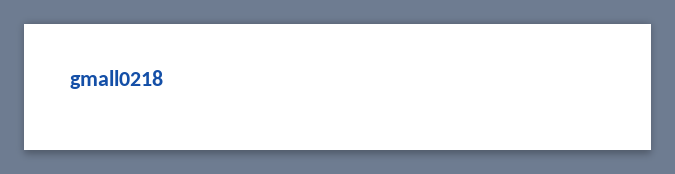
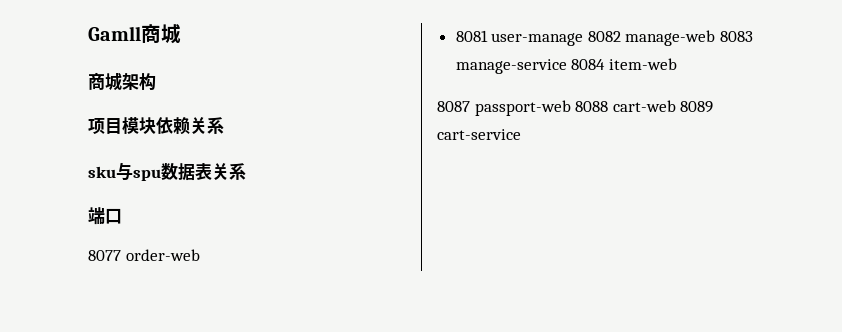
[70,70,163,89] gmall0218 -> [88,24,181,44] [88,72,156,91] [88,117,224,135] [88,162,246,181] [88,207,122,225] [88,249,200,261] [455,30,754,46] [455,58,677,74] [437,100,714,116] [437,129,521,140] Gamll商城 // 商城架构 // 项目模块依赖关系 // sku与spu数据表关系 // 端口 // 8077 order-web // 8081 user-manage 8082 manage-web 8083 manage-service 8084 item-web // 8087 passport-web 8088 cart-web 8089 cart-service

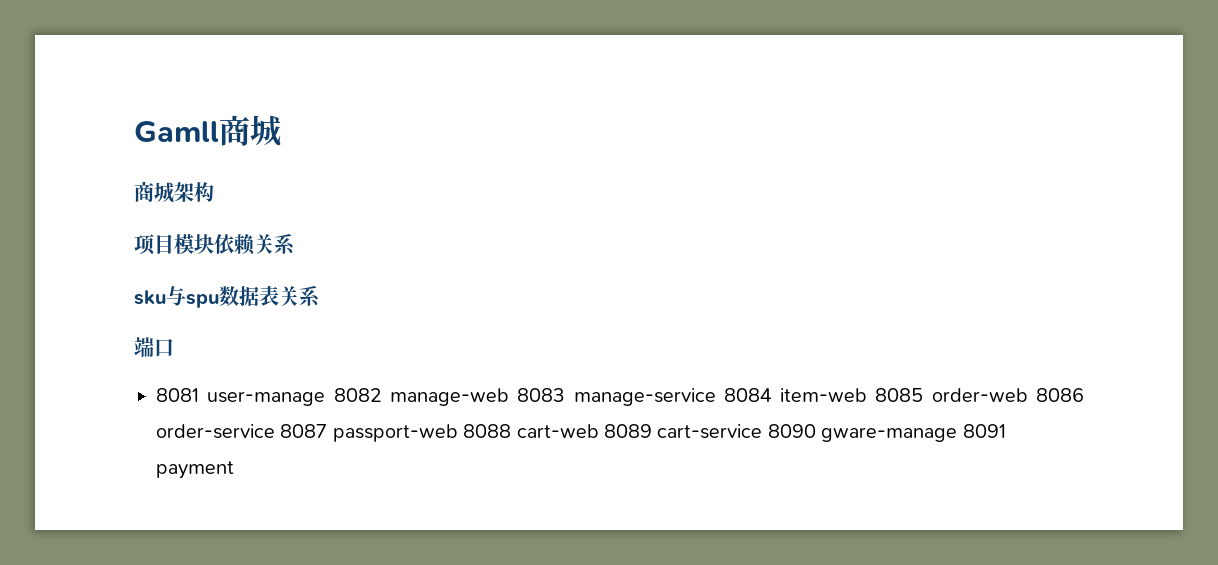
[88,249,200,261] // 8077 order-web -> (174, 347) none
(677, 64) // -> [875,388,1084,402] [156,424,275,439] 8085 order-web 8086 order-service
(521, 134) none -> [767,424,1006,442] [156,461,234,479] 8090 gware-manage 8091 payment

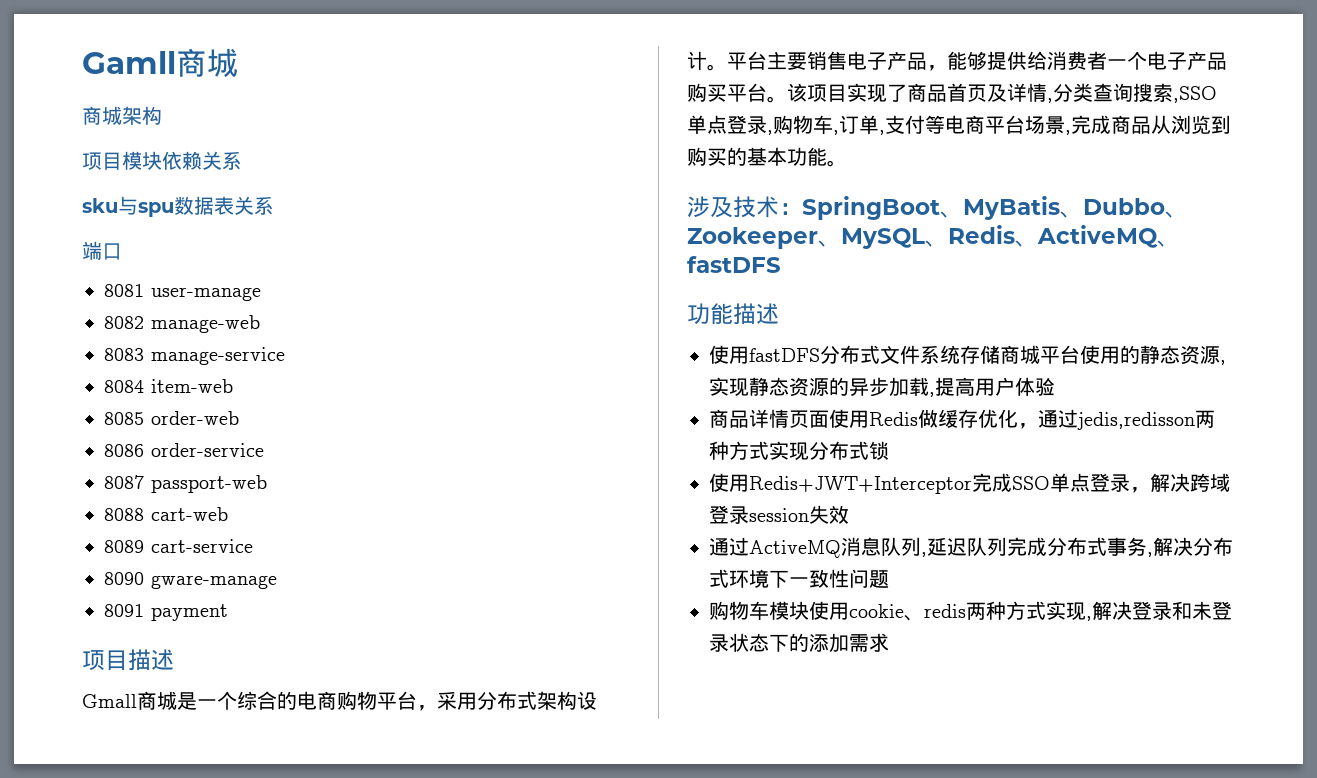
(326, 398) none -> (261, 294) //
(509, 397) none -> (260, 324) //
(716, 397) none -> (285, 356) //
(868, 395) none -> (233, 386) //
(1028, 395) none -> (239, 418) //
(275, 431) none -> (264, 450) //
(458, 433) none -> (267, 484) //
(599, 431) none -> (228, 514) //
(763, 431) none -> (253, 546) //
(958, 434) none -> (277, 582) //
(234, 470) none -> [82,649,174,671] [82,691,597,711] [687,51,1227,71] [687,83,1217,103] [687,115,1231,135] [687,147,847,167] [687,196,1188,220] [687,225,1180,249] [687,256,781,273] [687,303,779,325] [709,345,1226,365] [709,377,1055,397] [709,409,1215,430] [709,441,889,461] [709,473,1230,494] [709,505,849,524] [709,537,1233,558] [709,569,889,588] [709,601,1232,621] [709,633,889,653] // 项目描述 // Gmall商城是一个综合的电商购物平台，采用分布式架构设计。平台主要销售电子产品，能够提供给消费者一个电子产品购买平台。该项目实现了商品首页及详情,分类查询搜索,SSO单点登录,购物车,订单,支付等电商平台场景,完成商品从浏览到购买的基本功能。 // 涉及技术：SpringBoot、MyBatis、Dubbo、Zookeeper、MySQL、Redis、ActiveMQ、fastDFS // 功能描述 // 使用fastDFS分布式文件系统存储商城平台使用的静态资源,实现静态资源的异步加载,提高用户体验 // 商品详情页面使用Redis做缓存优化，通过jedis,redisson两种方式实现分布式锁 // 使用Redis+JWT+Interceptor完成SSO单点登录，解决跨域登录session失效 // 通过ActiveMQ消息队列,延迟队列完成分布式事务,解决分布式环境下一致性问题 // 购物车模块使用cookie、redis两种方式实现,解决登录和未登录状态下的添加需求

